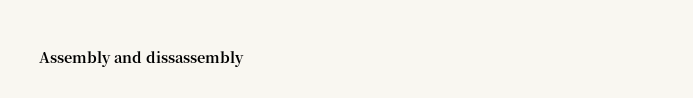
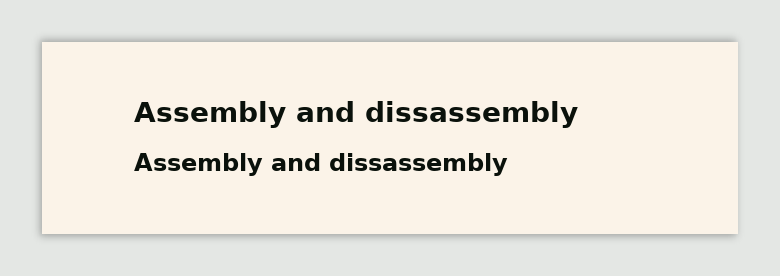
[39,51,244,67] Assembly and dissassembly -> [134,101,578,128] [134,153,508,176] Assembly and dissassembly // Assembly and dissassembly

